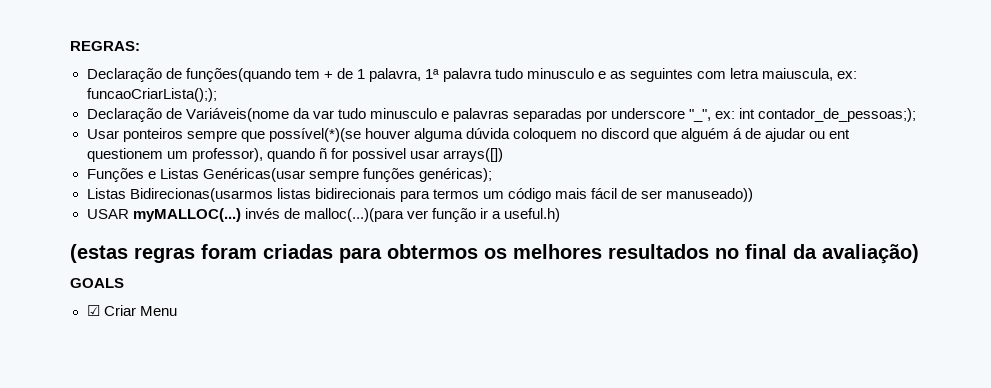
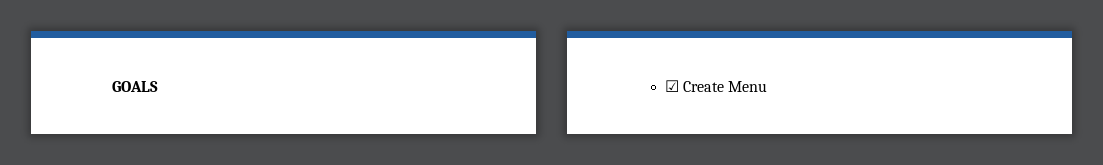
[70,41,140,51] [86,68,858,82] [86,88,217,102] [86,108,917,122] [86,128,851,142] [86,148,503,162] [86,168,492,182] [86,188,754,202] [86,208,560,222] [70,244,919,264] REGRAS: // Declaração de funções(quando tem + de 1 palavra, 1ª palavra tudo minusculo e as seguintes com letra maiuscula, ex: funcaoCriarLista();); // Declaração de Variáveis(nome da var tudo minusculo e palavras separadas por underscore "_", ex: int contador_de_pessoas;); // Usar ponteiros sempre que possível(*)(se houver alguma dúvida coloquem no discord que alguém á de ajudar ou ent questionem um professor), quando ñ for possivel usar arrays([]) // Funções e Listas Genéricas(usar sempre funções genéricas); // Listas Bidirecionas(usarmos listas bidirecionais para termos um código mais fácil de ser manuseado)) // USAR myMALLOC(...) invés de malloc(...)(para ver função ir a useful.h) // (estas regras foram criadas para obtermos os melhores resultados no final da avaliação) // -> (112, 86) none
[103,305,136,316] Criar -> [683,81,725,92] Create

